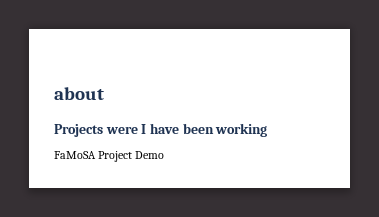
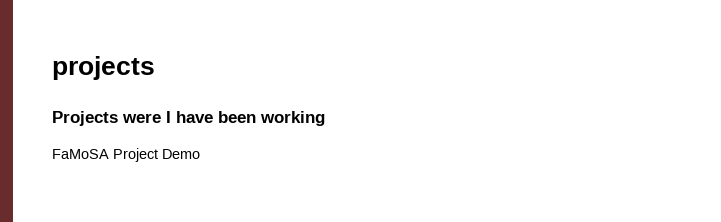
[54,87,104,100] about -> [52,56,155,80] projects

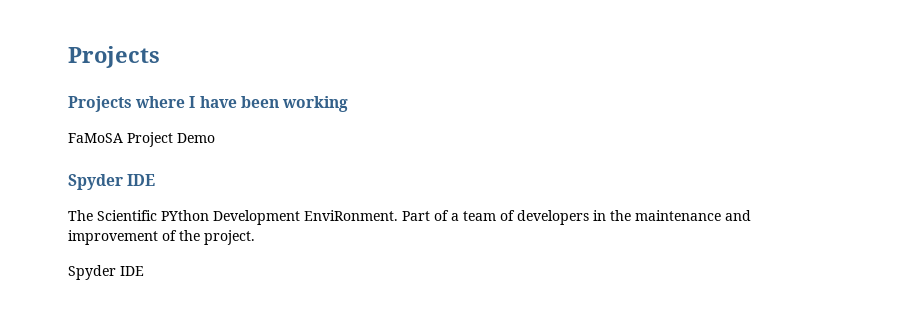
[52,56,155,80] [52,111,161,126] projects // Projects were -> [68,46,160,68] [68,96,186,112] Projects // Projects where
(200, 154) none -> [68,174,156,190] [68,210,751,225] [68,230,255,245] [68,265,144,280] // Spyder IDE // The Scientific PYthon Development EnviRonment. Part of a team of developers in the maintenance and improvement of the project. // Spyder IDE

